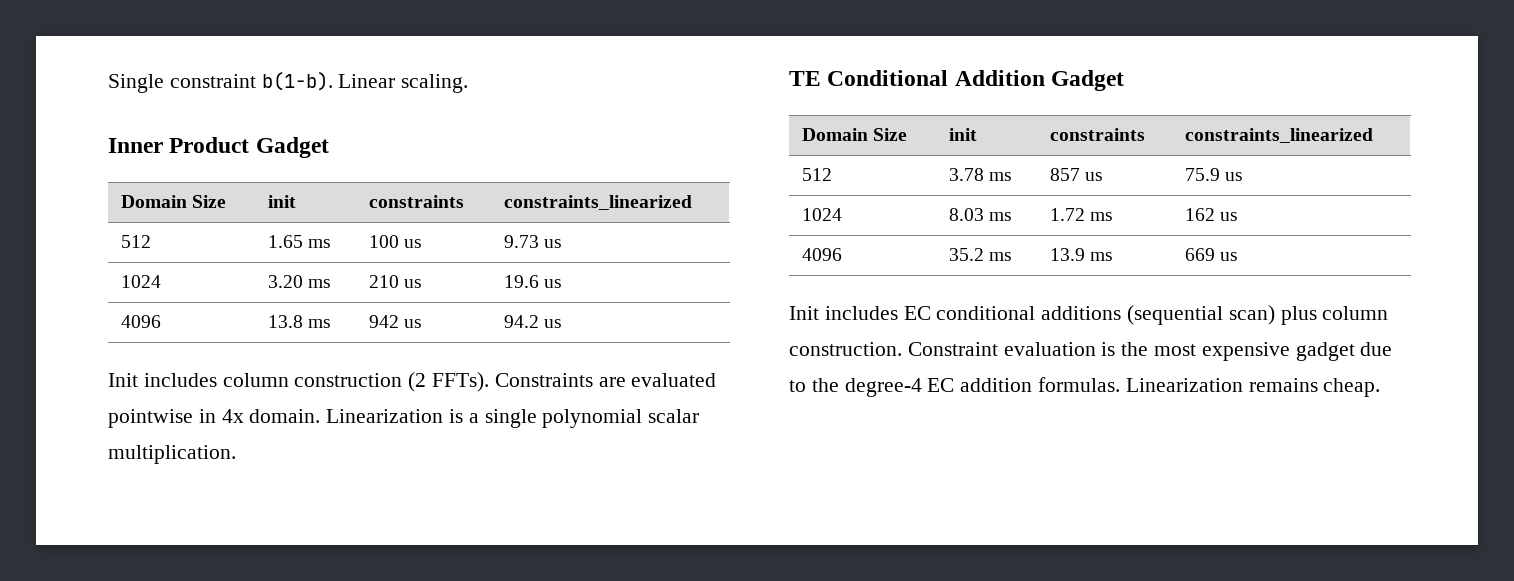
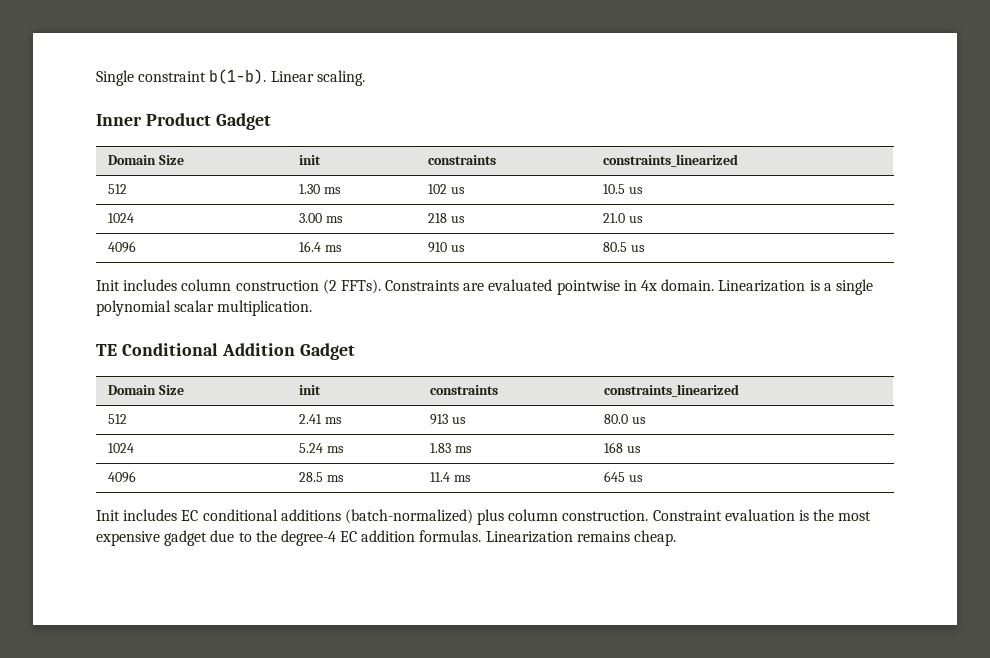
[267,235,332,248] [368,235,423,248] [503,235,563,248] [120,275,161,288] [267,275,332,288] [368,275,423,288] [503,275,563,288] [120,315,161,328] [267,315,332,328] [368,315,423,328] [503,315,539,328] 1.65 ms | 100 us | 9.73 us // 1024 | 3.20 ms | 210 us | 19.6 us // 4096 | 13.8 ms | 942 us | 94.2 -> [298,184,341,194] [427,184,465,194] [602,184,643,194] [107,213,134,223] [298,213,343,223] [427,213,465,223] [602,213,643,223] [107,241,136,253] [298,241,342,252] [427,242,465,253] [602,242,627,252] 1.30 ms | 102 us | 10.5 us // 1024 | 3.00 ms | 218 us | 21.0 us // 4096 | 16.4 ms | 910 us | 80.5
[948,168,1013,181] [1049,168,1104,181] [1184,168,1244,181] [801,208,842,221] [948,208,1013,221] [1049,208,1114,221] [1184,208,1239,221] [801,248,842,261] [948,248,1013,261] [1049,248,1114,261] [1184,248,1215,261] 3.78 ms | 857 us | 75.9 us // 1024 | 8.03 ms | 1.72 ms | 162 us // 4096 | 35.2 ms | 13.9 ms | 669 -> [298,414,342,424] [429,414,466,425] [603,414,646,424] [107,443,134,453] [298,443,344,453] [429,443,472,453] [603,442,641,453] [107,471,136,483] [298,472,344,482] [429,472,471,482] [603,471,625,482] 2.41 ms | 913 us | 80.0 us // 1024 | 5.24 ms | 1.83 ms | 168 us // 4096 | 28.5 ms | 11.4 ms | 645
[1127,305,1275,325] (sequential scan) -> [344,509,473,524] (batch-normalized)

